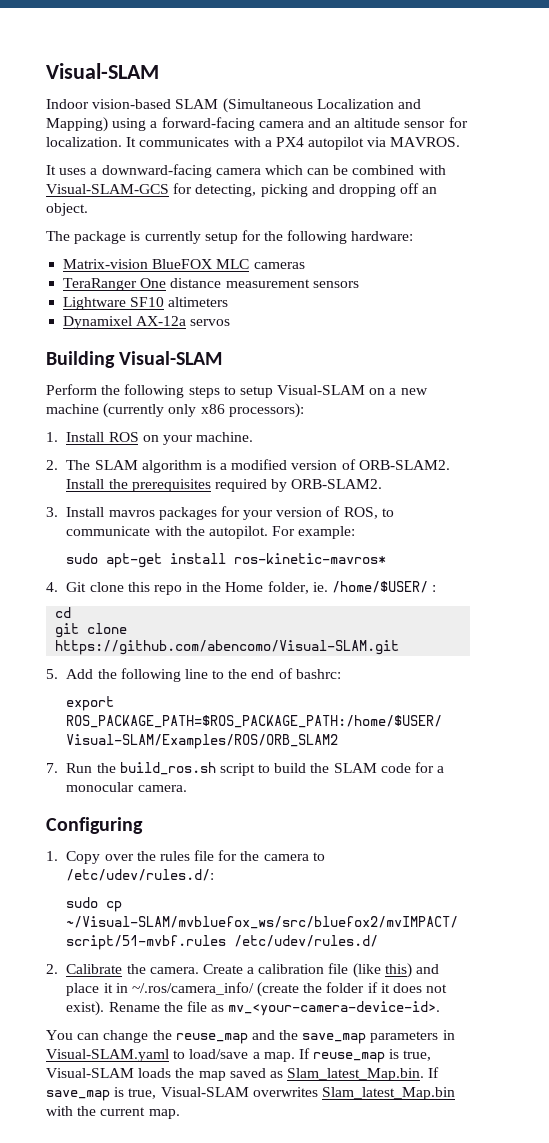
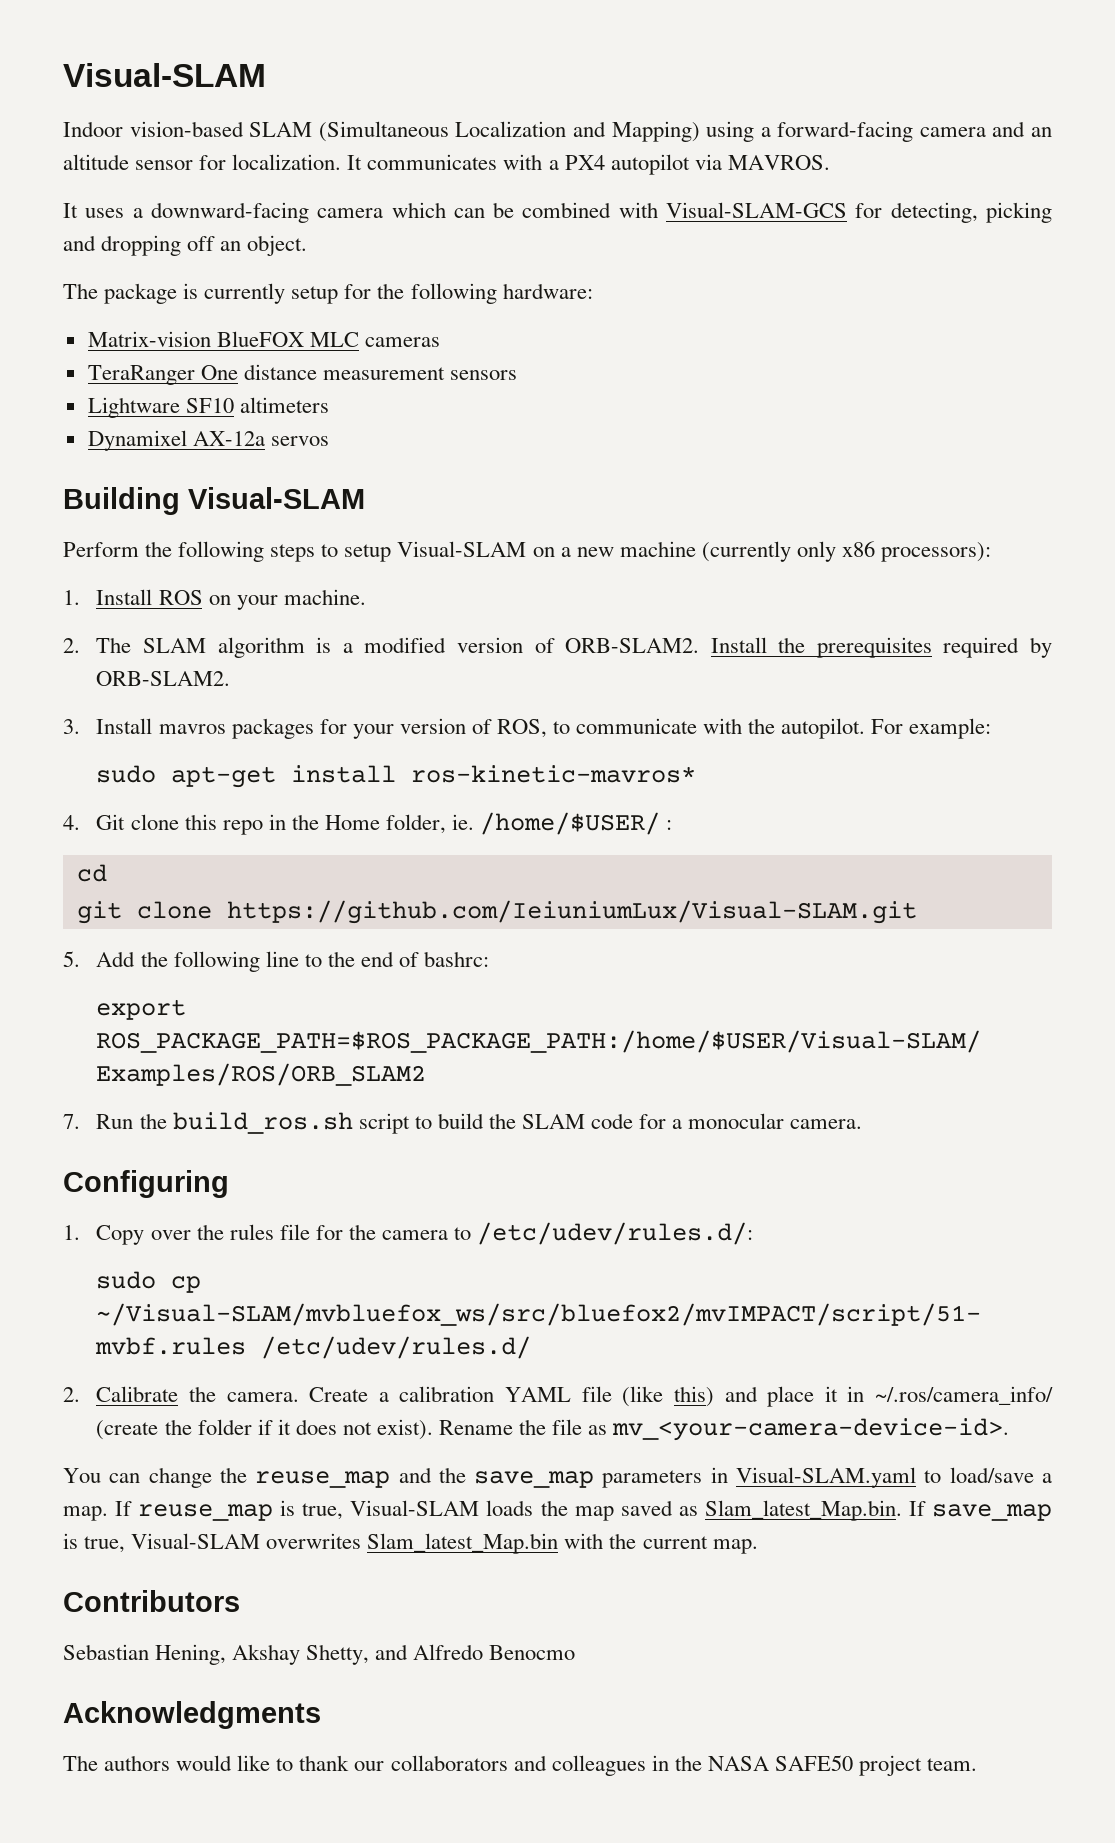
[55,640,400,655] https://github.com/abencomo/Visual-SLAM.git -> [226,900,917,924] https://github.com/IeiuniumLux/Visual-SLAM.git
(325, 969) none -> [505,1387,572,1402] YAML
(180, 1114) none -> [63,1590,240,1612] [63,1644,576,1665] [63,1701,321,1729] [63,1755,978,1776] // Contributors // Sebastian Hening, Akshay Shetty, and Alfredo Benocmo // Acknowledgments // The authors would like to thank our collaborators and colleagues in the NASA SAFE50 project team.

